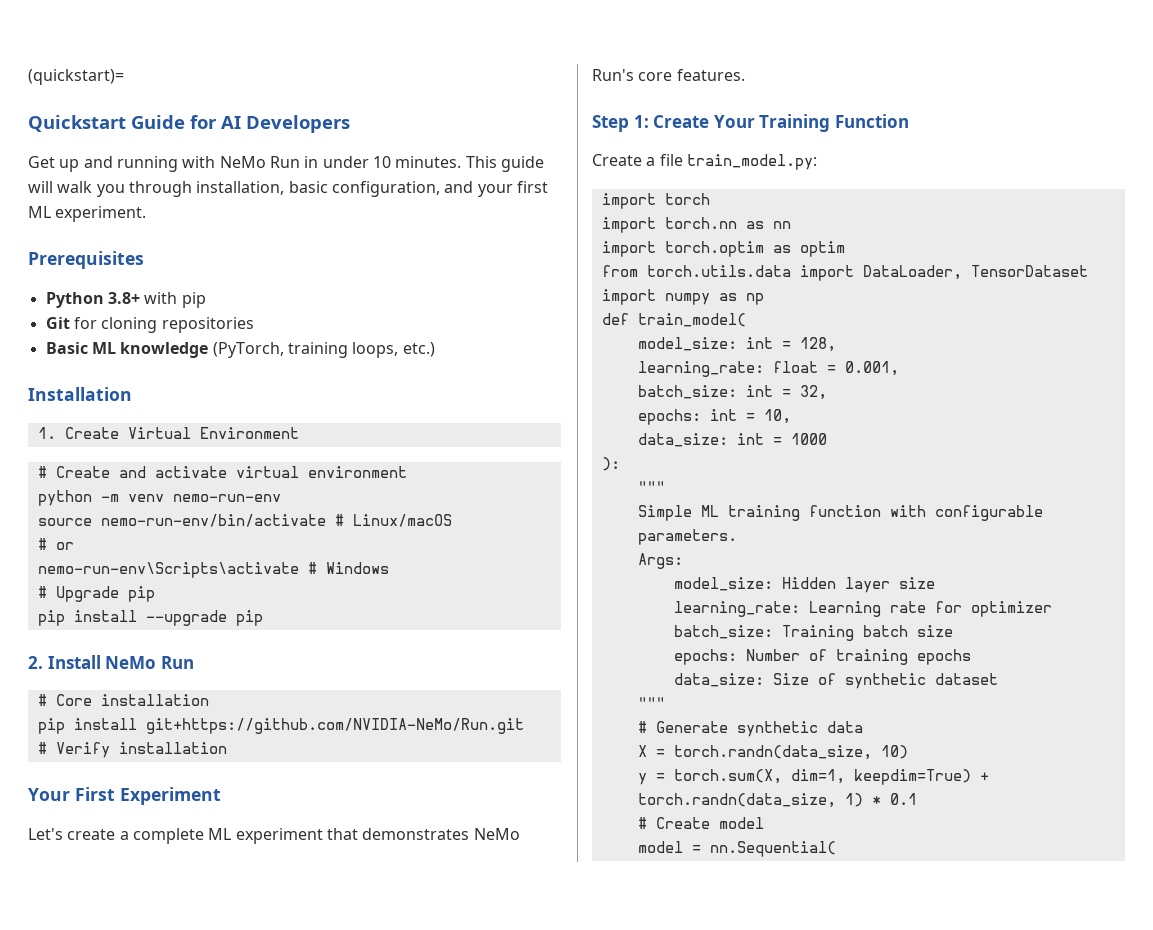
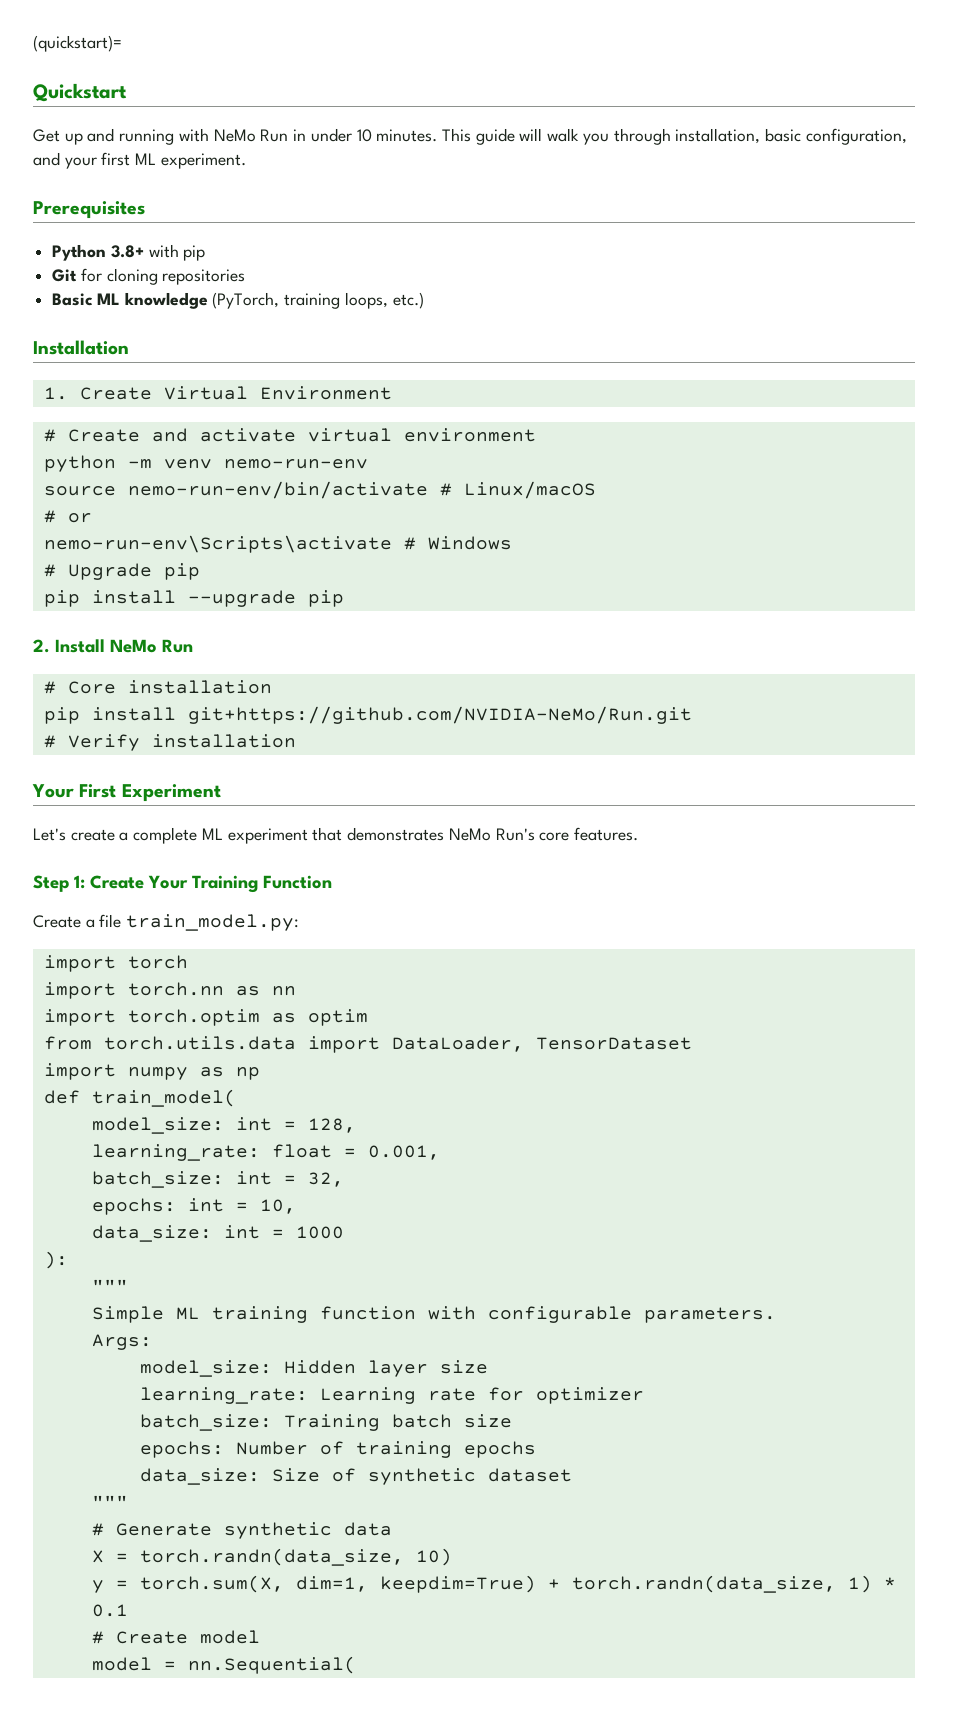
[131,115,350,133] Guide for AI Developers -> (127, 92) none

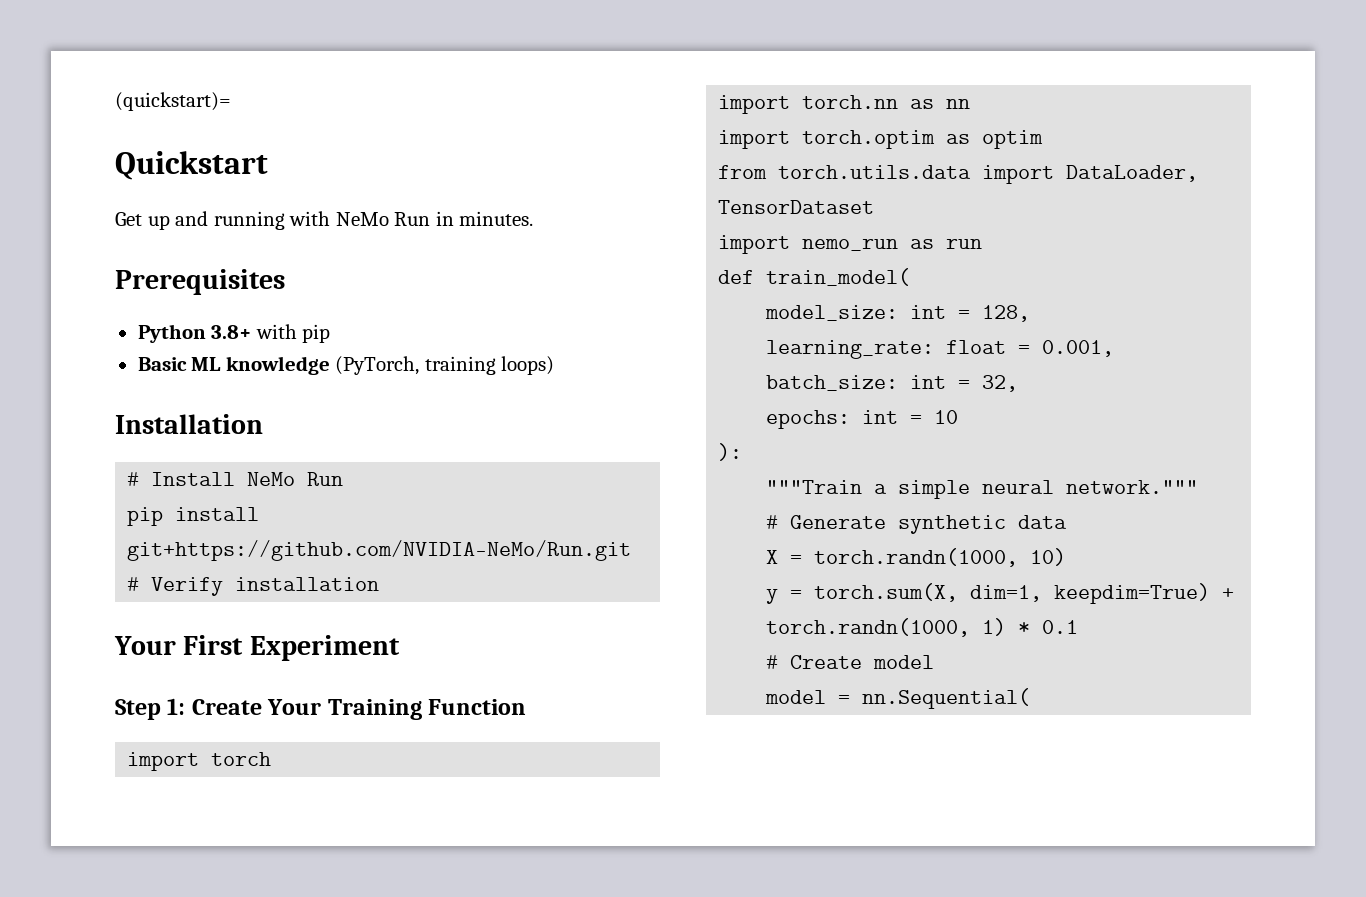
[310,128,372,142] under 10 -> (454, 218) none
[441,128,907,145] [33,152,246,169] This guide will walk you through installation, basic configuration, and your first ML experiment. -> (534, 218) none
[52,268,246,285] // Git for cloning repositories -> (331, 333) none
[344,292,424,309] loops, etc.) -> [501,356,555,375] loops)
[43,386,392,400] [43,428,536,442] [43,455,368,472] [43,481,596,499] [43,510,92,523] [43,535,512,553] [43,563,200,580] [43,590,344,607] [33,639,50,653] 1. Create Virtual Environment // # Create and activate virtual environment // python -m venv nemo-run-env // source nemo-run-env/bin/activate # Linux/macOS // # or // nemo-run-env\Scripts\activate # Windows // # Upgrade pip // pip install --upgrade pip // 2. -> [127,472,140,486] #
[43,680,272,694] // # Core installation -> (344, 479) none
[33,827,638,844] // Let's create a complete ML experiment that demonstrates NeMo Run's core features. -> (400, 648) none
[33,914,300,931] // Create a file train_model.py: -> (527, 707) none
[127,1067,260,1080] numpy as np -> [802,239,983,251] nemo_run as run
[259,1199,296,1214] [91,1225,344,1242] [43,1251,68,1269] [91,1279,128,1292] [91,1306,776,1323] [91,1334,152,1350] [139,1360,488,1377] [139,1387,644,1404] [139,1414,512,1431] [139,1441,536,1458] [139,1468,572,1485] [91,1495,128,1508] 10, // data_size: int = 1000 // ): // """ // Simple ML training function with configurable parameters. // Args: // model_size: Hidden layer size // learning_rate: Learning rate for optimizer // batch_size: Training batch size // epochs: Number of training epochs // data_size: Size of synthetic dataset // """ -> [934,410,959,424] [718,443,743,461] [766,480,1199,499] 10 // ): // """Train a simple neural network."""
[139,1548,404,1566] torch.randn(data_size, -> [814,548,1019,567] torch.randn(1000,
[571,1575,836,1593] torch.randn(data_size, -> [766,618,971,637] torch.randn(1000,

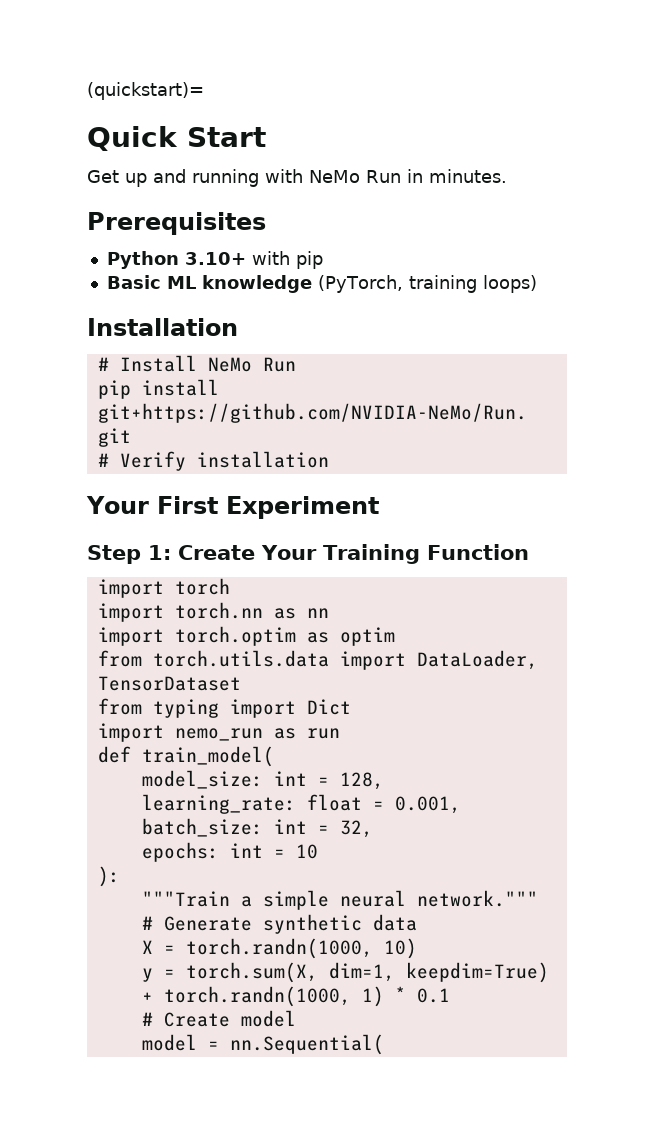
[115,151,268,180] Quickstart -> [87,126,266,151] Quick Start
[211,325,252,339] 3.8+ -> [184,252,246,265] 3.10+
(875, 207) none -> [97,698,351,718] // from typing import Dict

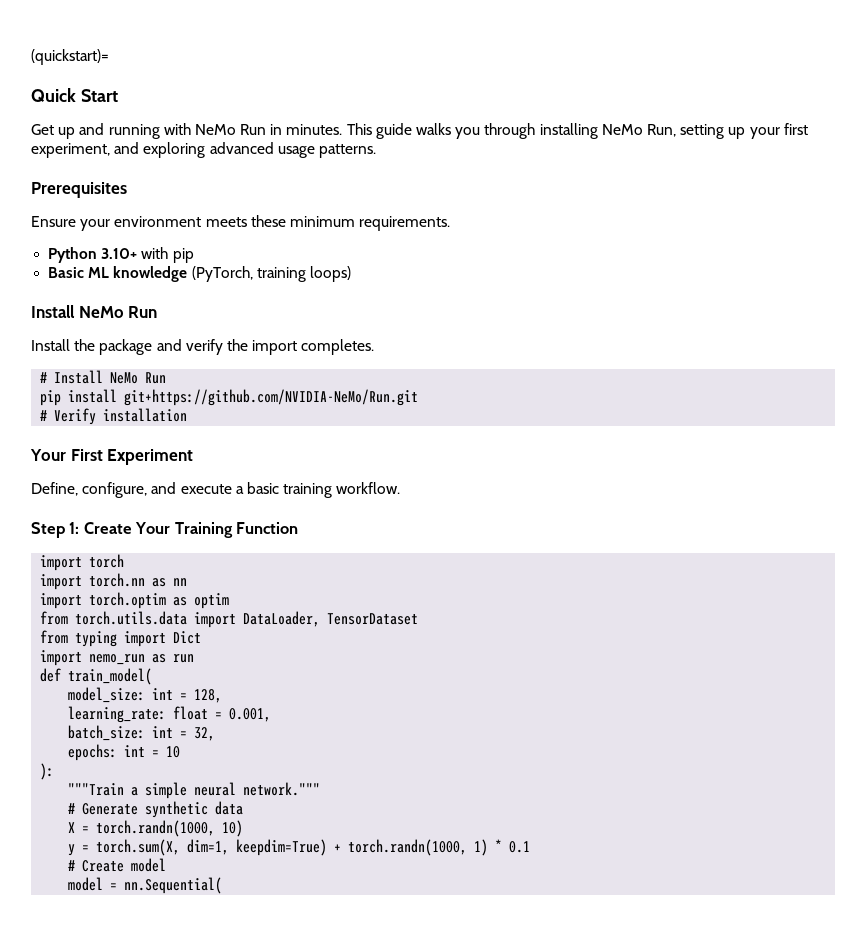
[87,212,266,235] // Prerequisites -> [346,123,808,139] [31,142,376,158] [31,182,127,198] [31,215,451,231] This guide walks you through installing NeMo Run, setting up your first experiment, and exploring advanced usage patterns. // Prerequisites // Ensure your environment meets these minimum requirements.
[87,318,238,336] Installation -> [31,305,158,318] [31,339,375,355] Install NeMo Run // Install the package and verify the import completes.
(379, 507) none -> [31,482,401,498] // Define, configure, and execute a basic training workflow.

